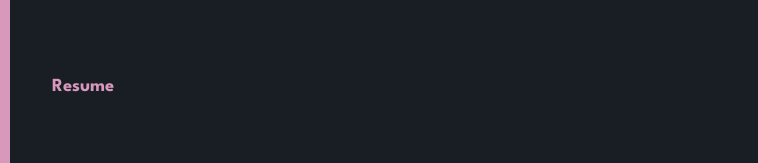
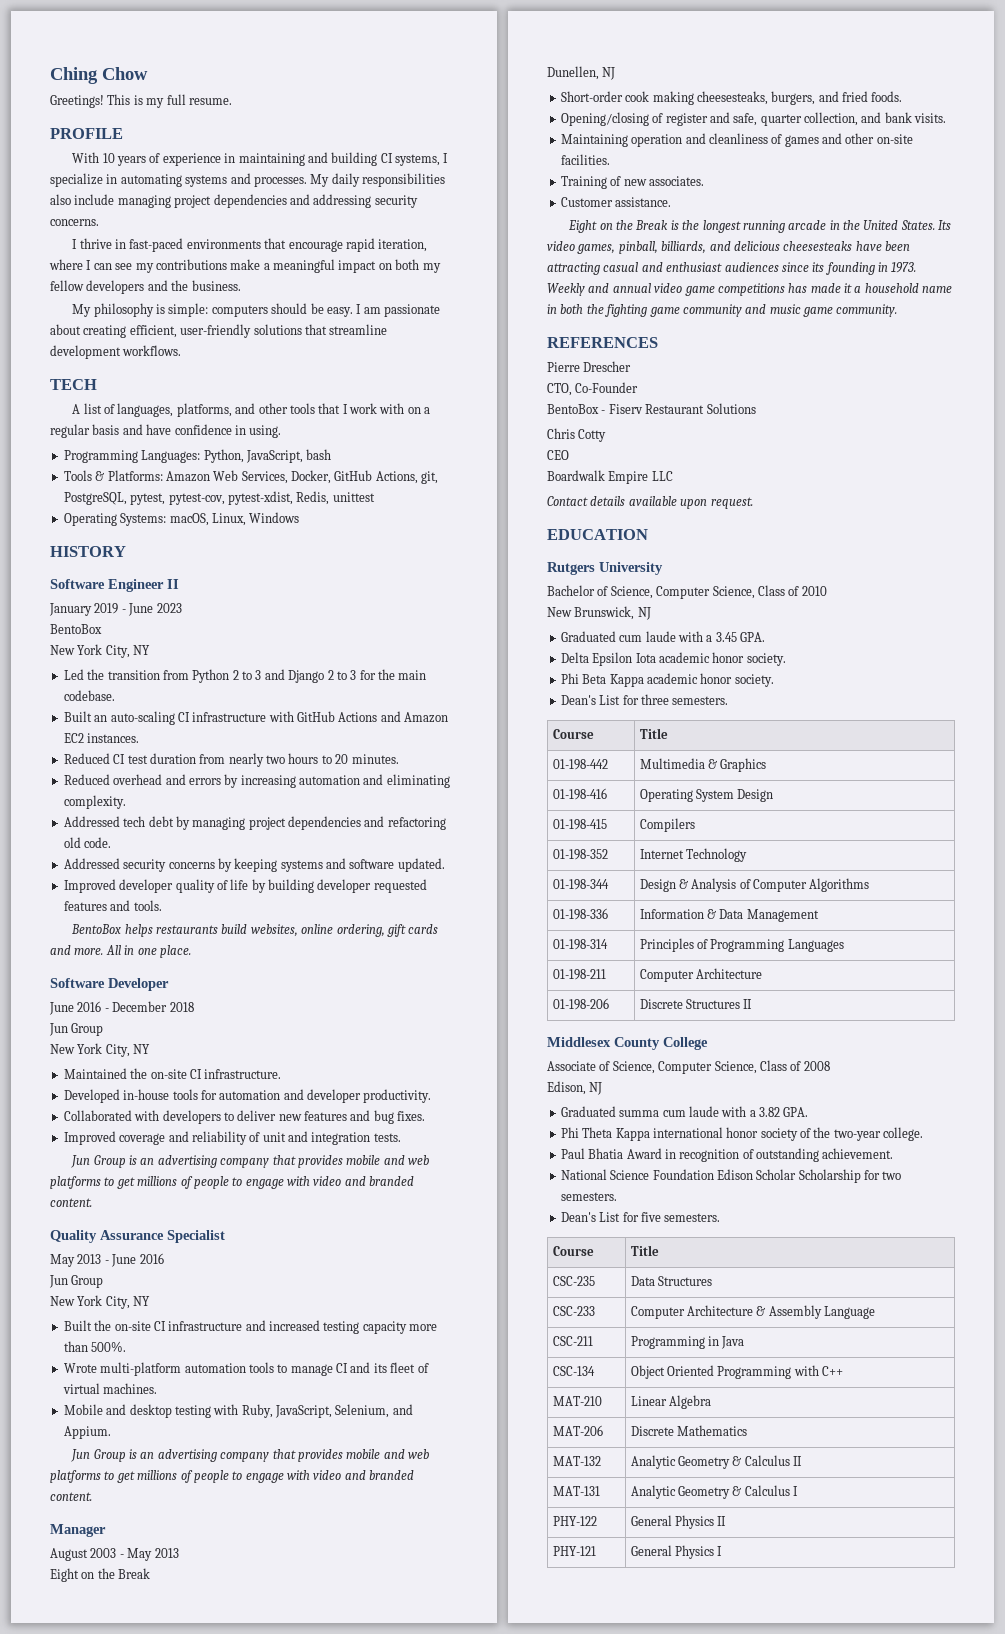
[52,78,114,92] Resume -> [50,67,148,84] [50,94,232,108] [50,128,123,139] [72,152,449,166] [50,173,445,187] [50,194,418,208] [50,219,99,226] [72,238,428,252] [49,259,441,273] [50,280,241,294] [72,303,441,317] [50,324,388,338] [50,345,182,359] [50,379,97,390] [72,403,431,417] [50,424,282,438] [63,449,332,463] [63,470,439,484] [63,491,375,505] [63,512,300,526] [50,546,126,557] [50,579,179,592] [49,603,182,616] [50,624,102,634] [50,644,151,658] [63,669,427,683] [63,690,115,701] [63,711,449,725] [63,733,140,743] [63,753,399,767] [63,774,450,788] [63,795,126,809] [63,816,446,830] [63,837,112,848] [63,858,445,872] [63,879,427,893] [63,900,162,911] [71,924,439,937] [50,945,191,958] [50,978,169,991] [49,1001,194,1015] [49,1023,104,1036] [50,1043,151,1057] [63,1068,282,1079] [63,1089,432,1103] [63,1110,426,1124] [63,1131,401,1145] [71,1155,430,1168] [50,1176,415,1189] [50,1198,92,1207] [50,1230,225,1243] [50,1253,164,1267] [49,1275,104,1288] [50,1295,151,1309] [63,1320,438,1334] [63,1341,127,1352] [63,1362,429,1376] [62,1383,158,1394] [63,1404,413,1418] [63,1426,111,1439] [71,1449,430,1462] [50,1470,415,1483] [50,1492,92,1501] [50,1524,106,1537] [50,1548,179,1561] [50,1568,151,1582] [547,66,616,80] [560,91,903,105] [560,112,947,126] [560,133,913,147] [560,154,610,165] [560,176,704,189] [560,197,672,207] [568,220,952,233] [547,241,910,254] [547,262,917,275] [547,283,953,296] [547,304,898,317] [547,337,658,348] [547,361,632,372] [547,382,639,396] [547,403,756,414] [547,428,607,442] [547,450,569,460] [547,470,673,484] [547,496,753,509] [547,529,648,540] [547,562,663,575] [547,585,827,599] [547,606,651,620] [560,631,765,642] [560,652,786,666] [560,673,774,687] [560,694,729,705] [552,729,594,739] [639,728,668,739] [552,759,608,770] [639,758,767,772] [552,788,607,800] [639,789,774,802] [552,819,607,830] [639,818,695,832] [552,849,608,860] [639,848,747,862] [552,879,609,890] [639,878,870,892] [552,908,608,920] [639,909,819,922] [552,939,608,950] [639,938,844,952] [552,969,606,980] [639,968,762,982] [552,998,609,1010] [639,999,753,1009] [547,1037,708,1050] [547,1060,830,1074] [547,1081,603,1095] [560,1106,809,1117] [560,1127,924,1141] [560,1148,894,1162] [560,1169,902,1183] [560,1192,617,1201] [560,1212,721,1222] [552,1246,594,1256] [630,1245,659,1256] [552,1276,595,1286] [630,1276,712,1286] [552,1306,595,1316] [630,1305,876,1319] [552,1336,593,1346] [630,1336,745,1349] [552,1366,595,1376] [630,1365,844,1379] [552,1396,602,1406] [630,1395,711,1409] [552,1425,603,1436] [630,1425,747,1436] [552,1456,601,1466] [630,1455,803,1469] [552,1486,600,1496] [630,1485,799,1499] [552,1516,597,1526] [630,1515,727,1529] [552,1546,596,1556] [630,1545,723,1559] Ching Chow // Greetings! This is my full resume. // PROFILE // With 10 years of experience in maintaining and building CI systems, I specialize in automating systems and processes. My daily responsibilities also include managing project dependencies and addressing security concerns. // I thrive in fast-paced environments that encourage rapid iteration, where I can see my contributions make a meaningful impact on both my fellow developers and the business. // My philosophy is simple: computers should be easy. I am passionate about creating efficient, user-friendly solutions that streamline development workflows. // TECH // A list of languages, platforms, and other tools that I work with on a regular basis and have confidence in using. // Programming Languages: Python, JavaScript, bash // Tools & Platforms: Amazon Web Services, Docker, GitHub Actions, git, PostgreSQL, pytest, pytest-cov, pytest-xdist, Redis, unittest // Operating Systems: macOS, Linux, Windows // HISTORY // Software Engineer II // January 2019 - June 2023 // BentoBox // New York City, NY // Led the transition from Python 2 to 3 and Django 2 to 3 for the main codebase. // Built an auto-scaling CI infrastructure with GitHub Actions and Amazon EC2 instances. // Reduced CI test duration from nearly two hours to 20 minutes. // Reduced overhead and errors by increasing automation and eliminating complexity. // Addressed tech debt by managing project dependencies and refactoring old code. // Addressed security concerns by keeping systems and software updated. // Improved developer quality of life by building developer requested features and tools. // BentoBox helps restaurants build websites, online ordering, gift cards and more. All in one place. // Software Developer // June 2016 - December 2018 // Jun Group // New York City, NY // Maintained the on-site CI infrastructure. // Developed in-house tools for automation and developer productivity. // Collaborated with developers to deliver new features and bug fixes. // Improved coverage and reliability of unit and integration tests. // Jun Group is an advertising company that provides mobile and web platforms to get millions of people to engage with video and branded content. // Quality Assurance Specialist // May 2013 - June 2016 // Jun Group // New York City, NY // Built the on-site CI infrastructure and increased testing capacity more than 500%. // Wrote multi-platform automation tools to manage CI and its fleet of virtual machines. // Mobile and desktop testing with Ruby, JavaScript, Selenium, and Appium. // Jun Group is an advertising company that provides mobile and web platforms to get millions of people to engage with video and branded content. // Manager // August 2003 - May 2013 // Eight on the Break // Dunellen, NJ // Short-order cook making cheesesteaks, burgers, and fried foods. // Opening/closing of register and safe, quarter collection, and bank visits. // Maintaining operation and cleanliness of games and other on-site facilities. // Training of new associates. // Customer assistance. // Eight on the Break is the longest running arcade in the United States. Its video games, pinball, billiards, and delicious cheesesteaks have been attracting casual and enthusiast audiences since its founding in 1973. Weekly and annual video game competitions has made it a household name in both the fighting game community and music game community. // REFERENCES // Pierre Drescher // CTO, Co-Founder // BentoBox - Fiserv Restaurant Solutions // Chris Cotty // CEO // Boardwalk Empire LLC // Contact details available upon request. // EDUCATION // Rutgers University // Bachelor of Science, Computer Science, Class of 2010 // New Brunswick, NJ // Graduated cum laude with a 3.45 GPA. // Delta Epsilon Iota academic honor society. // Phi Beta Kappa academic honor society. // Dean's List for three semesters. // Course | Title // 01-198-442 | Multimedia & Graphics // 01-198-416 | Operating System Design // 01-198-415 | Compilers // 01-198-352 | Internet Technology // 01-198-344 | Design & Analysis of Computer Algorithms // 01-198-336 | Information & Data Management // 01-198-314 | Principles of Programming Languages // 01-198-211 | Computer Architecture // 01-198-206 | Discrete Structures II // Middlesex County College // Associate of Science, Computer Science, Class of 2008 // Edison, NJ // Graduated summa cum laude with a 3.82 GPA. // Phi Theta Kappa international honor society of the two-year college. // Paul Bhatia Award in recognition of outstanding achievement. // National Science Foundation Edison Scholar Scholarship for two semesters. // Dean's List for five semesters. // Course | Title // CSC-235 | Data Structures // CSC-233 | Computer Architecture & Assembly Language // CSC-211 | Programming in Java // CSC-134 | Object Oriented Programming with C++ // MAT-210 | Linear Algebra // MAT-206 | Discrete Mathematics // MAT-132 | Analytic Geometry & Calculus II // MAT-131 | Analytic Geometry & Calculus I // PHY-122 | General Physics II // PHY-121 | General Physics I

